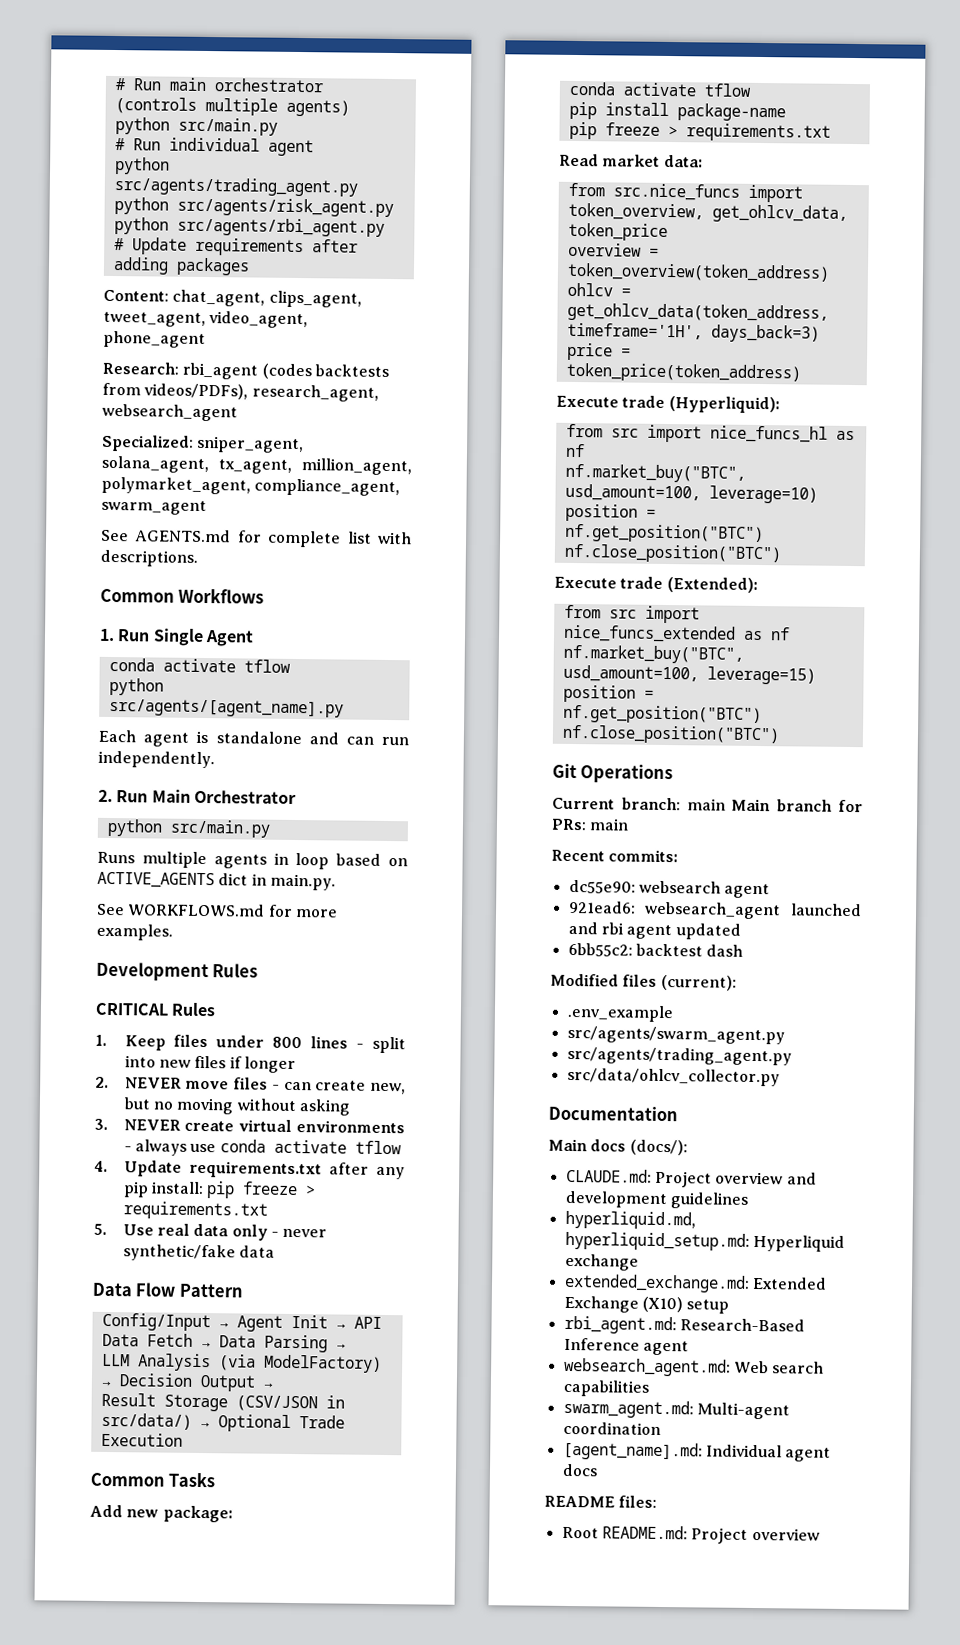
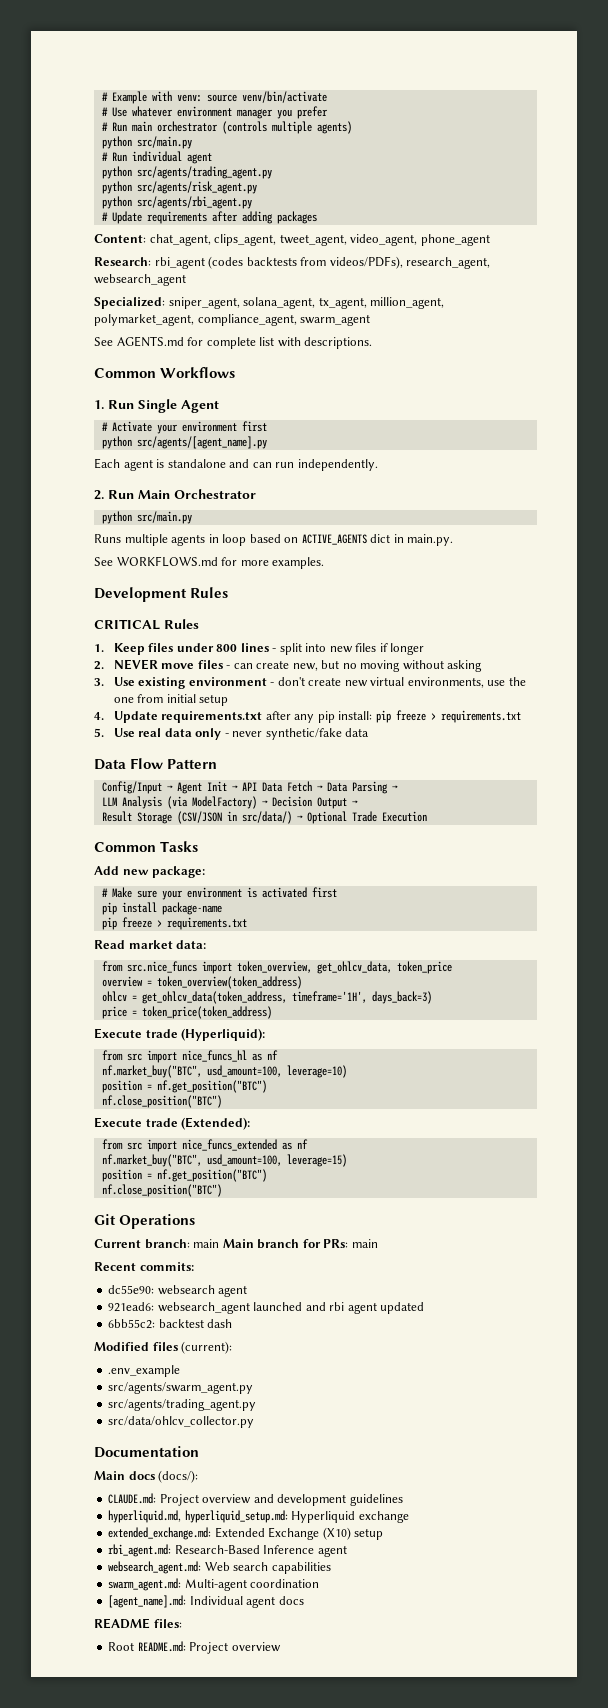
[114,78,126,91] # -> [101,91,327,104] [101,106,328,119] [101,122,108,131] # Example with venv: source venv/bin/activate // # Use whatever environment manager you prefer // #
[108,657,291,673] conda activate tflow -> [101,421,267,434] # Activate your environment first
[123,1119,405,1134] [123,1139,402,1156] NEVER create virtual environments - always use conda activate tflow -> [113,677,526,689] [113,694,229,706] Use existing environment - don't create new virtual environments, use the one from initial setup
[568,81,752,97] conda activate tflow -> [101,887,337,900] # Make sure your environment is activated first

